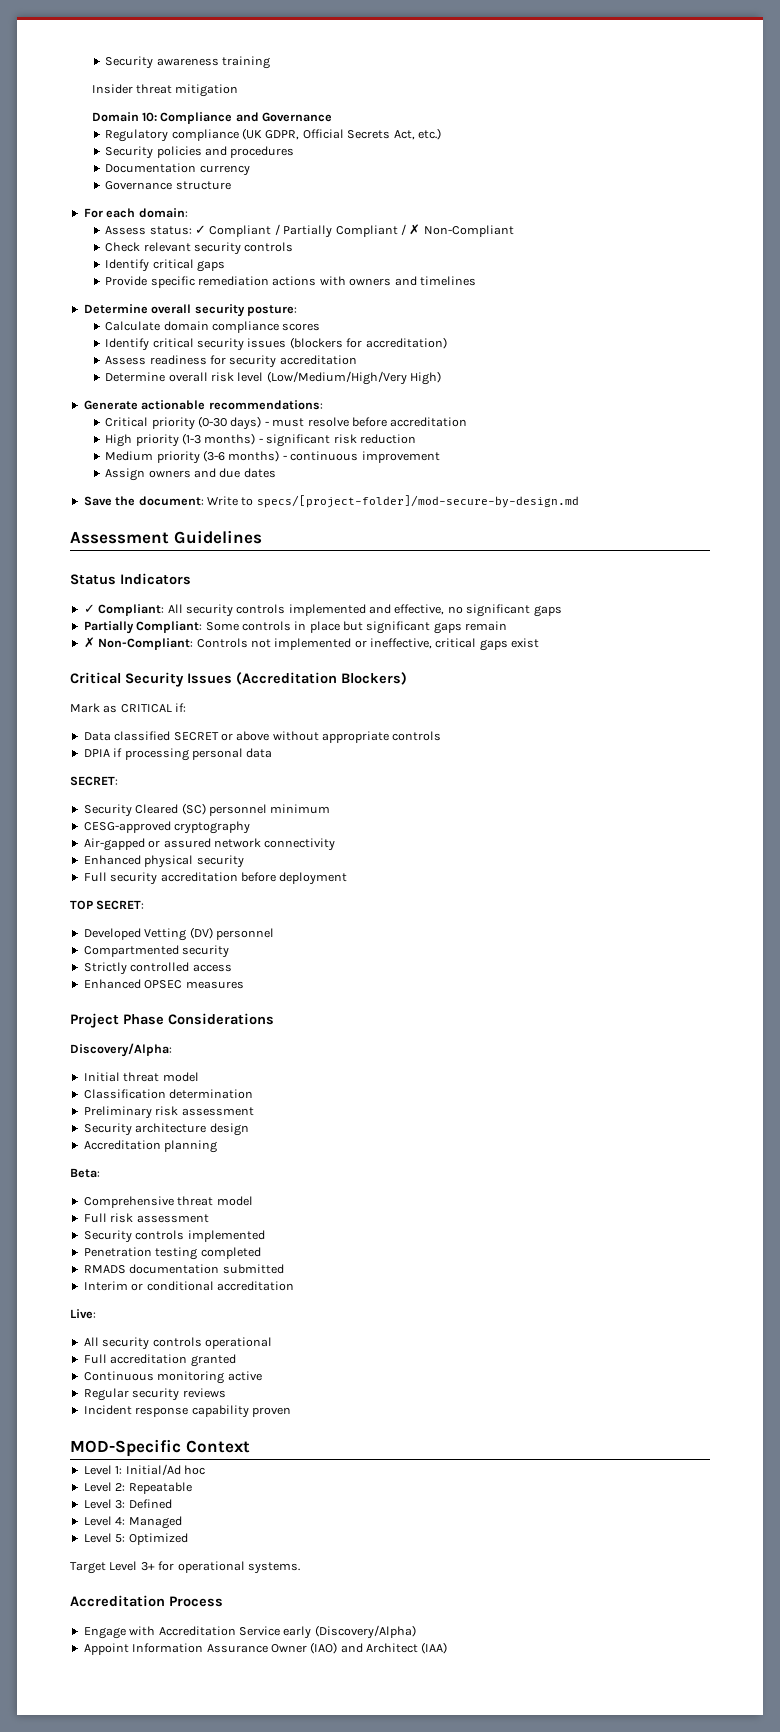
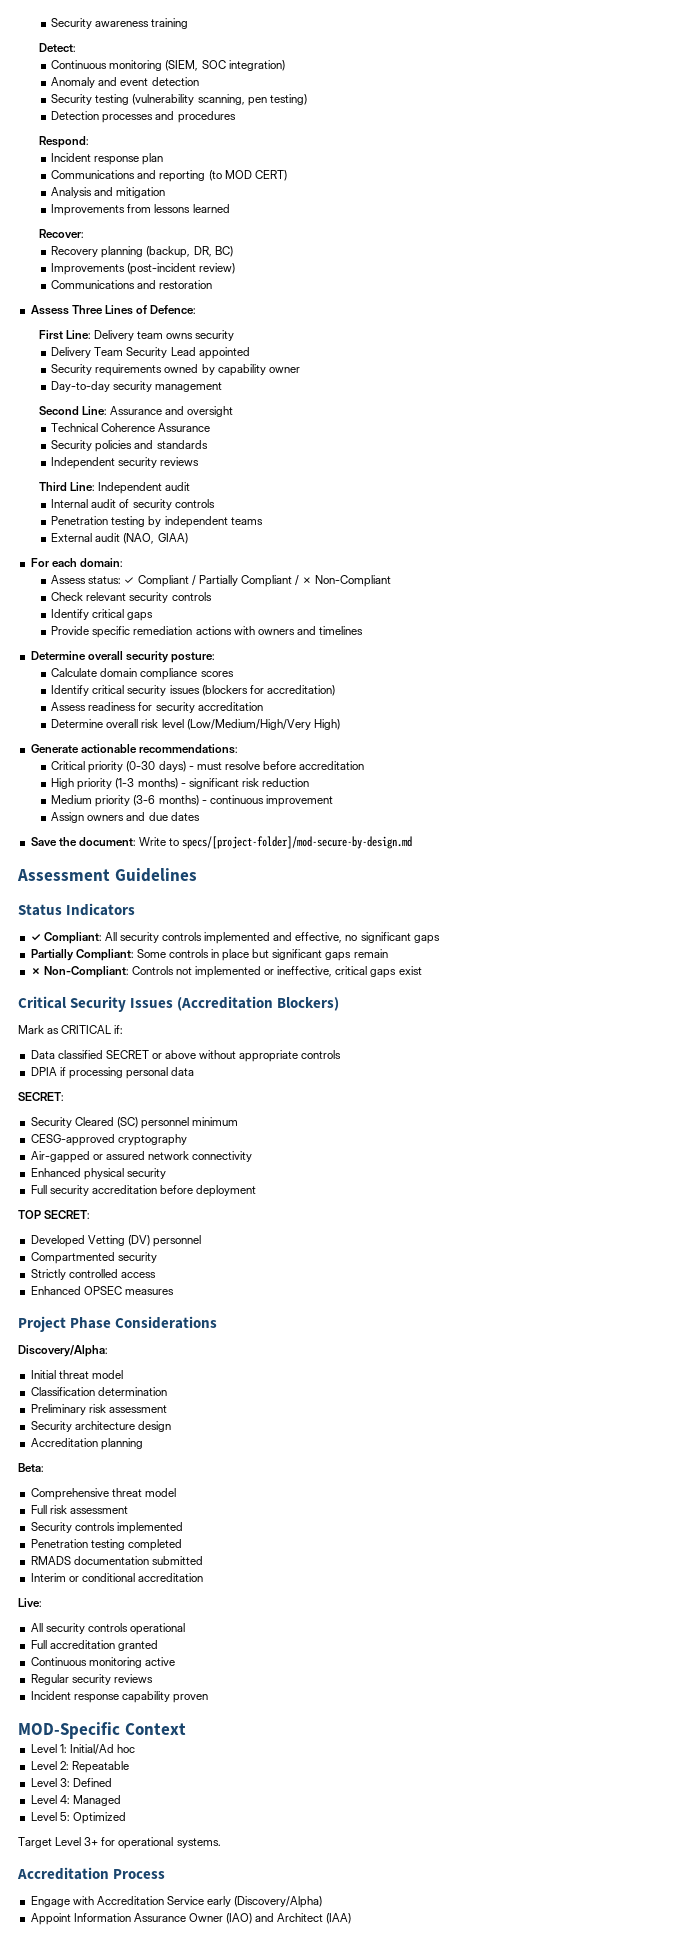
[91,84,239,97] [91,112,333,124] [105,128,441,142] [105,146,295,159] [105,163,250,176] [105,181,231,190] Insider threat mitigation // Domain 10: Compliance and Governance // Regulatory compliance (UK GDPR, Official Secrets Act, etc.) // Security policies and procedures // Documentation currency // Governance structure -> [38,43,76,52] [51,60,285,71] [51,77,199,88] [51,94,307,106] [51,111,236,123] [38,136,89,148] [51,153,164,165] [51,170,287,182] [51,187,166,198] [51,204,230,216] [38,229,84,238] [51,246,233,258] [51,263,236,275] [51,280,213,289] [30,305,197,315] [38,330,235,341] [51,347,250,359] [51,364,300,376] [51,381,223,392] [38,406,234,417] [51,423,211,432] [51,440,208,452] [51,457,200,469] [38,482,190,494] [51,499,215,510] [51,516,263,528] [51,533,188,544] Detect: // Continuous monitoring (SIEM, SOC integration) // Anomaly and event detection // Security testing (vulnerability scanning, pen testing) // Detection processes and procedures // Respond: // Incident response plan // Communications and reporting (to MOD CERT) // Analysis and mitigation // Improvements from lessons learned // Recover: // Recovery planning (backup, DR, BC) // Improvements (post-incident review) // Communications and restoration // Assess Three Lines of Defence: // First Line: Delivery team owns security // Delivery Team Security Lead appointed // Security requirements owned by capability owner // Day-to-day security management // Second Line: Assurance and oversight // Technical Coherence Assurance // Security policies and standards // Independent security reviews // Third Line: Independent audit // Internal audit of security controls // Penetration testing by independent teams // External audit (NAO, GIAA)

